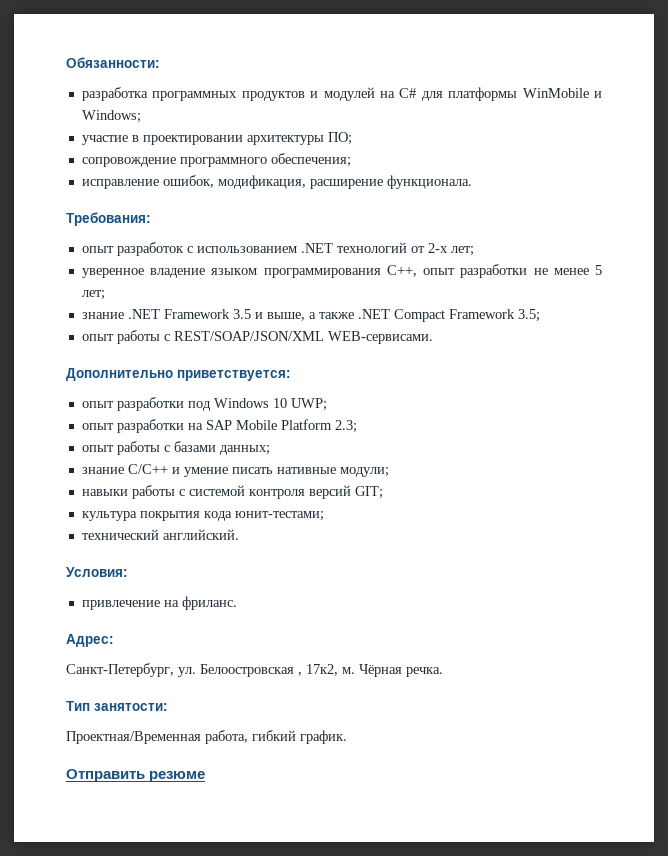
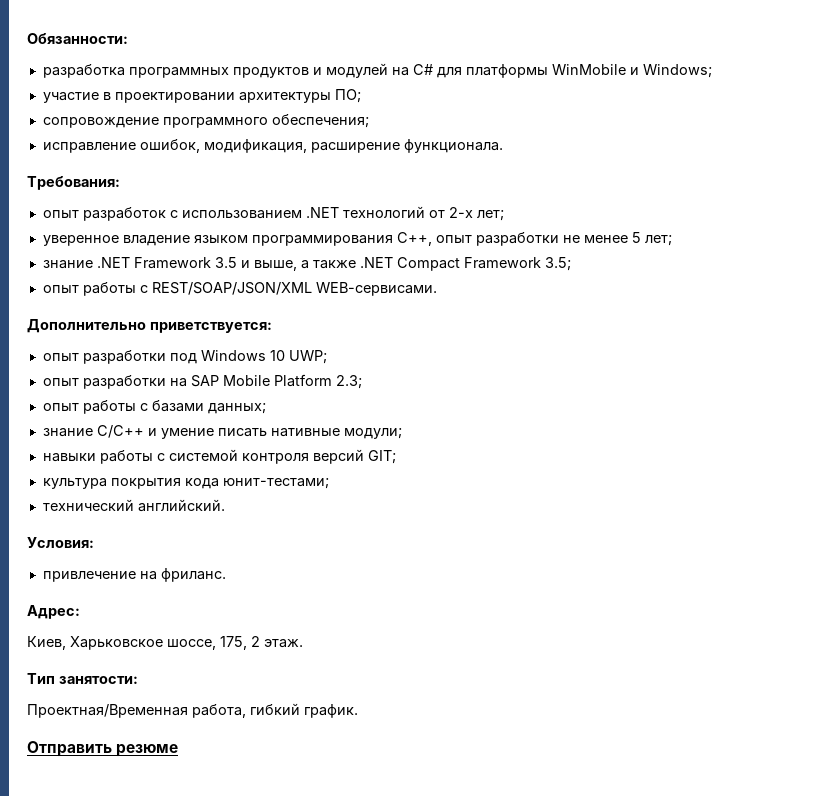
[66,663,443,677] Санкт-Петербург, ул. Белоостровская , 17к2, м. Чёрная речка. -> [27,636,303,650] Киев, Харьковское шоссе, 175, 2 этаж.

